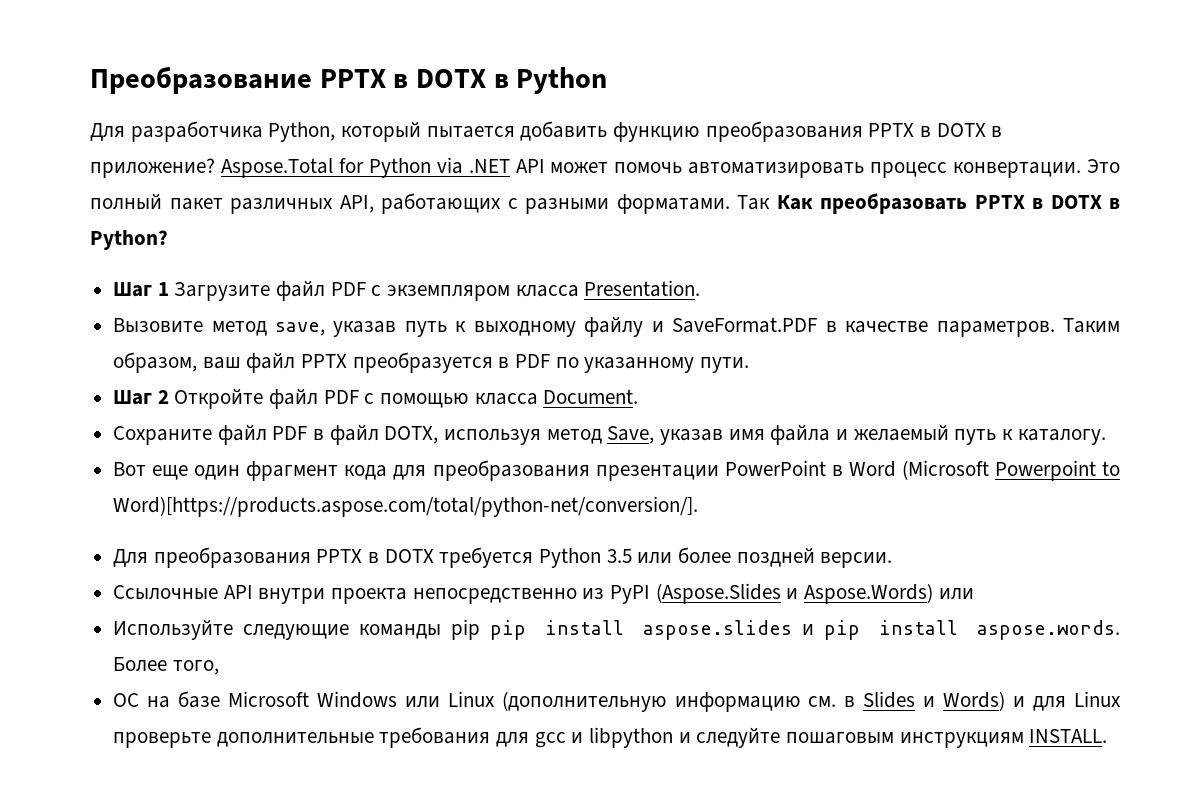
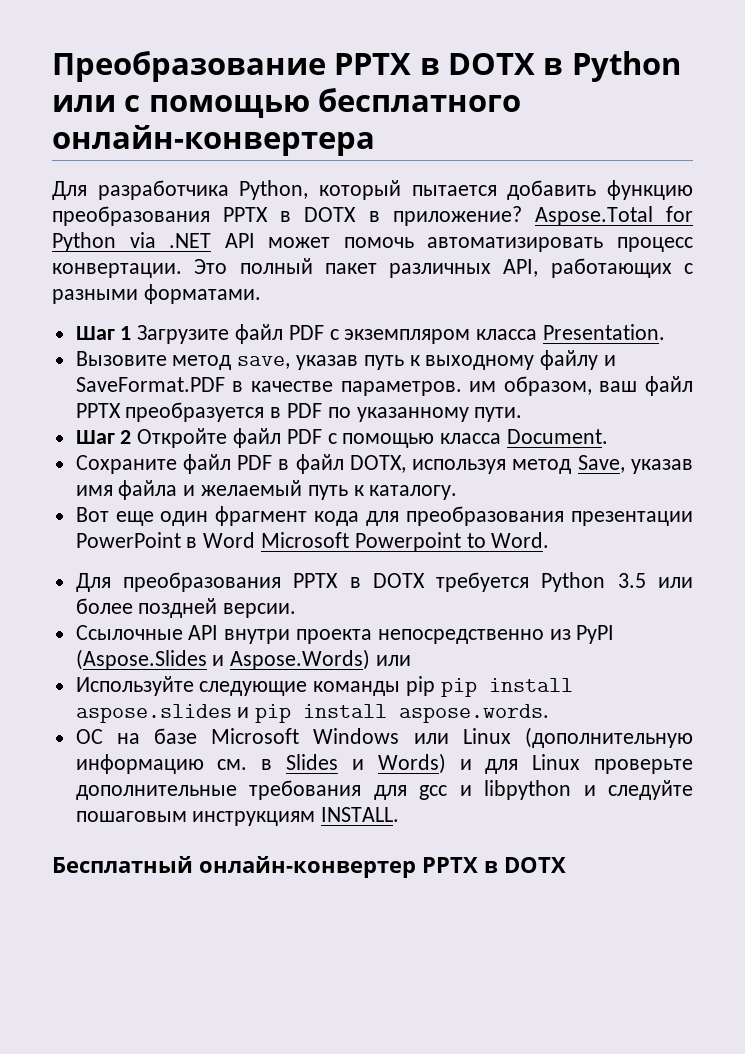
(608, 80) none -> [52,88,522,118] [52,125,375,156] или с помощью бесплатного онлайн-конвертера
[737,193,1120,214] [90,230,168,250] Так Как преобразовать PPTX в DOTX в Python? -> (261, 294) none
[1063,318,1120,333] Таким -> [469,381,497,392] им
[901,460,989,480] (Microsoft -> [261,532,350,548] Microsoft
[113,496,699,517] Word)[https://products.aspose.com/total/python-net/conversion/]. -> [491,532,550,548] Word.
[113,657,219,675] Более того, -> (550, 713) none
(1108, 736) none -> [52,856,566,878] // Бесплатный онлайн-конвертер PPTX в DOTX

